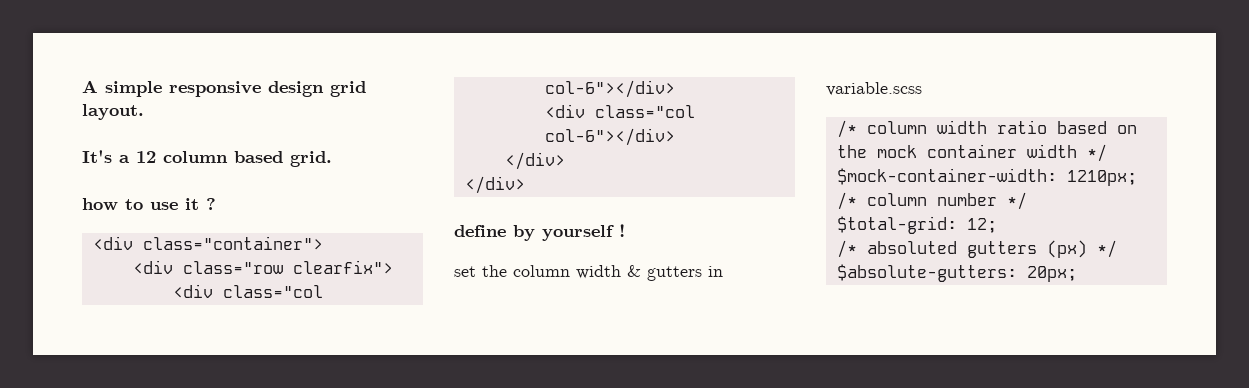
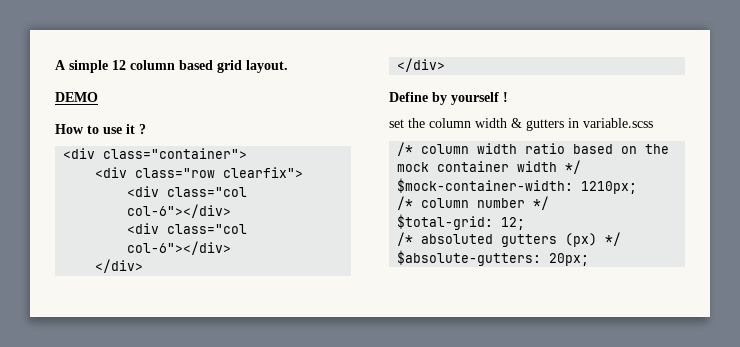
[169,81,324,97] responsive design -> [112,60,213,70] 12 column based
[82,150,332,167] [82,198,118,210] It's a 12 column based grid. // how -> [55,92,98,102] [55,124,84,134] DEMO // How
[454,225,506,237] define -> [389,92,428,102] Define

